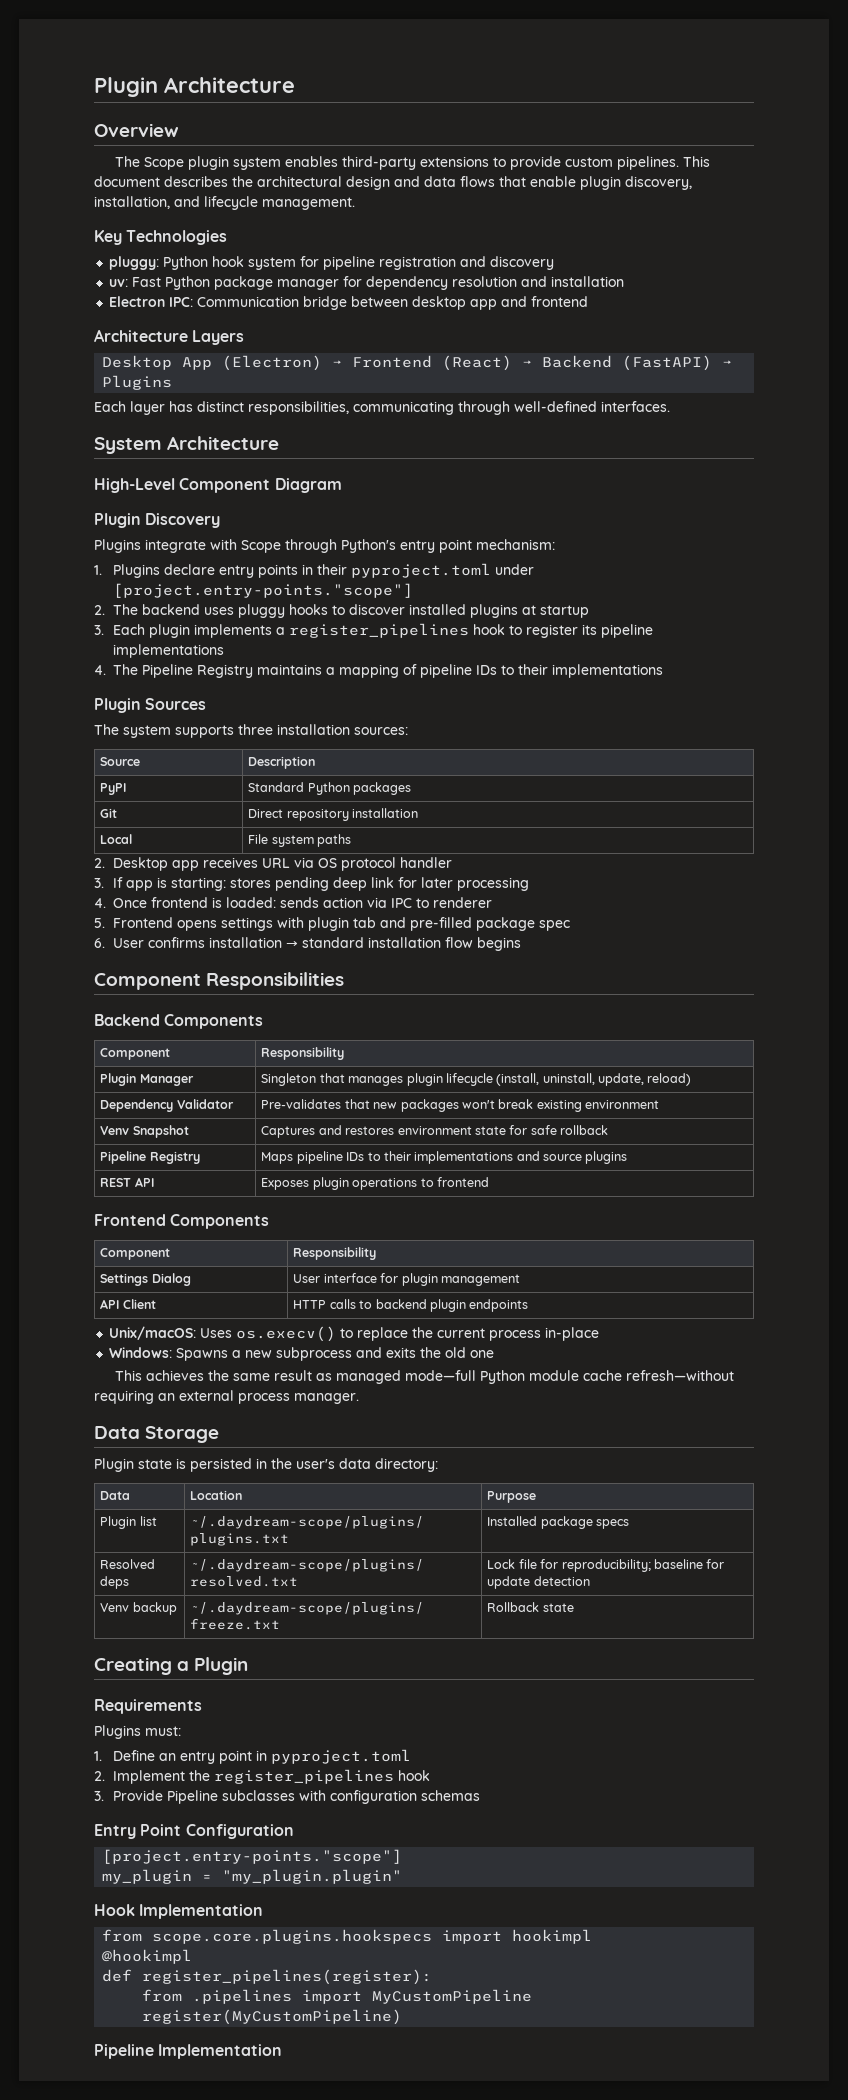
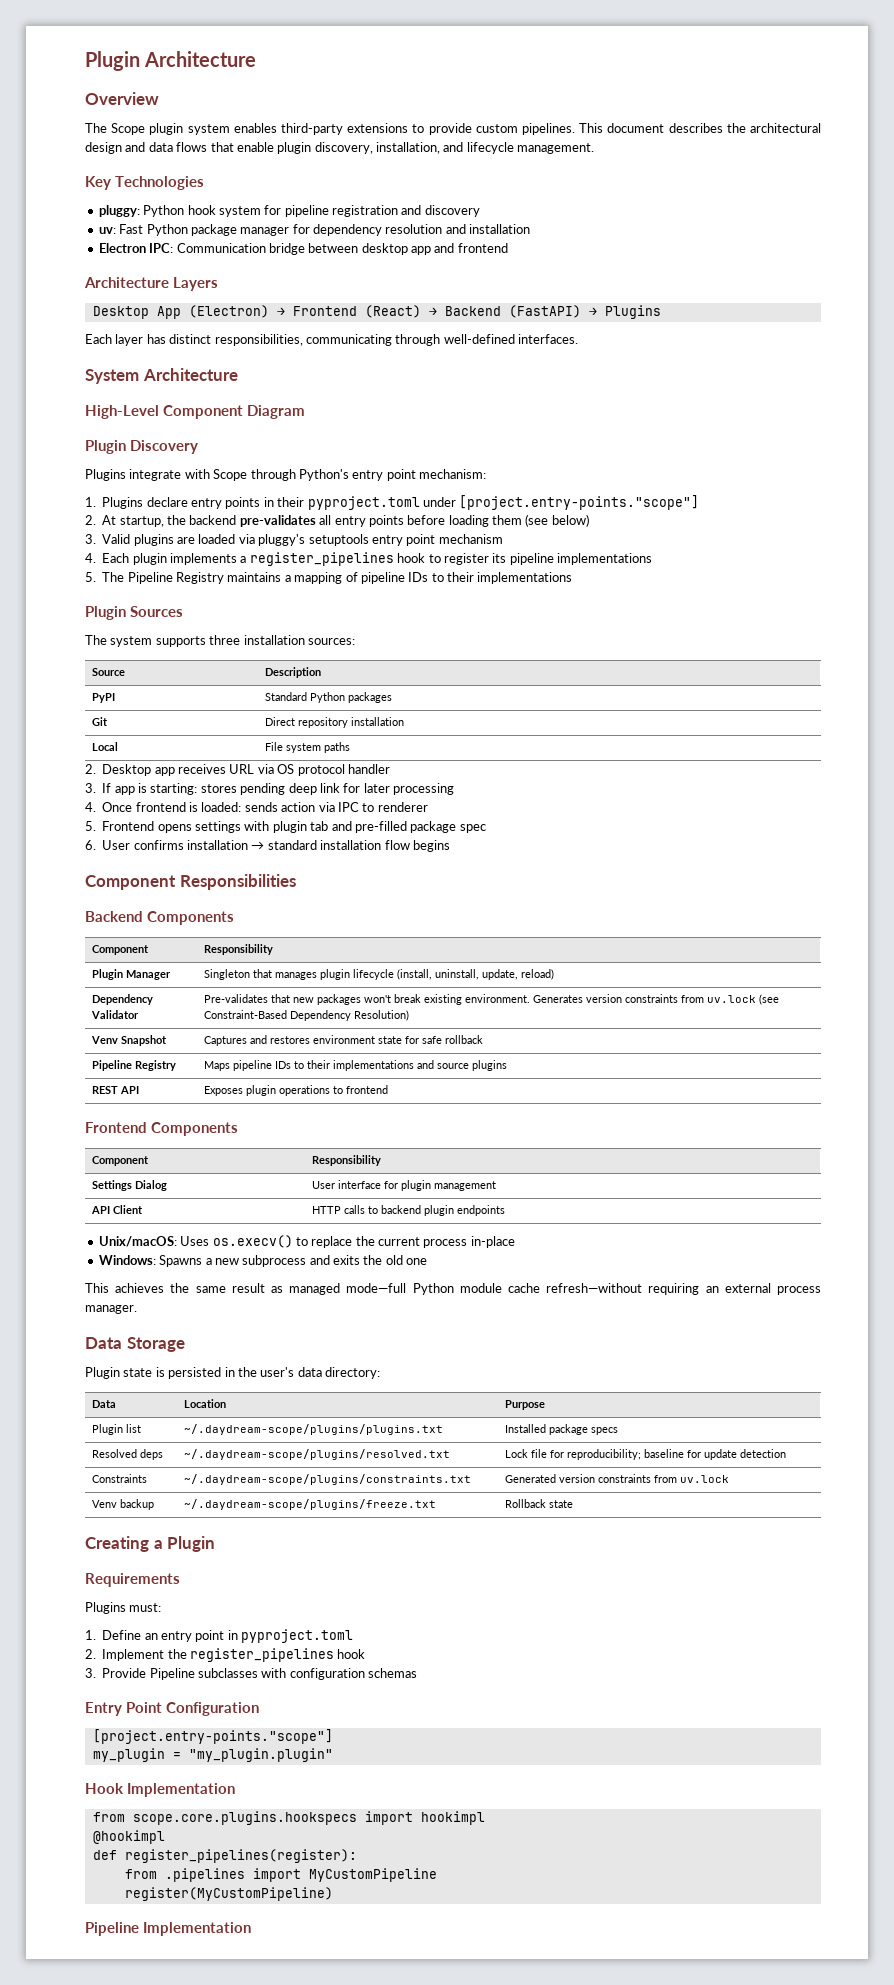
[112,604,589,618] [94,625,104,635] The backend uses pluggy hooks to discover installed plugins at startup // 3. -> [102,514,589,527] [85,534,503,546] [85,553,96,563] At startup, the backend pre-validates all entry points before loading them (see below) // 3. Valid plugins are loaded via pluggy's setuptools entry point mechanism // 4.
[94,665,106,675] 4. -> [85,572,96,582] 5.
[585,1100,660,1109] environment -> [465,994,780,1005] [204,1010,410,1021] environment. Generates version constraints from uv.lock (see Constraint-Based Dependency Resolution)
(590, 1581) none -> [92,1474,148,1483] [184,1474,472,1485] [505,1474,730,1483] // Constraints | ~/.daydream-scope/plugins/constraints.txt | Generated version constraints from uv.lock

